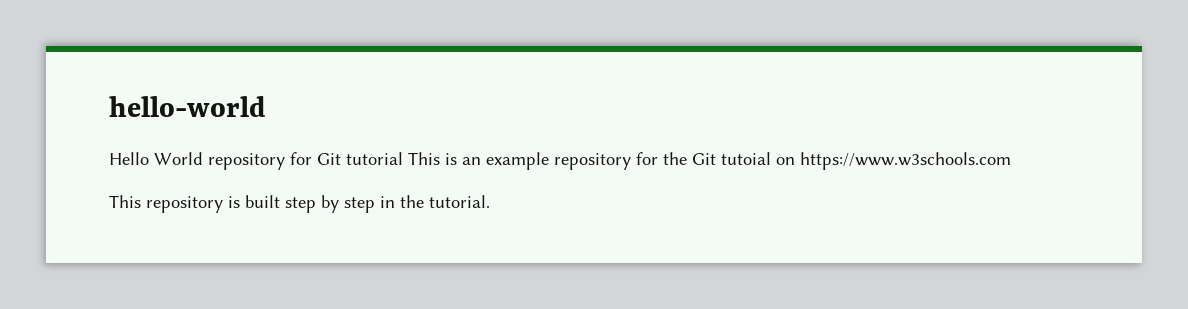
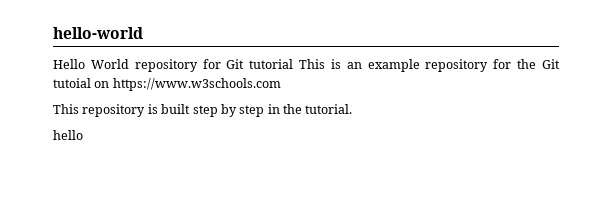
(490, 201) none -> [53,130,83,140] // hello

